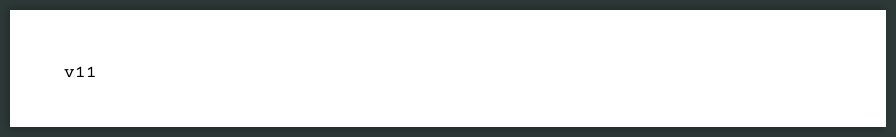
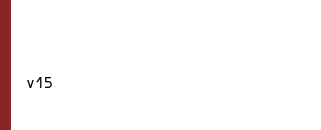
[64,66,97,78] v11 -> [26,77,53,88] v15

